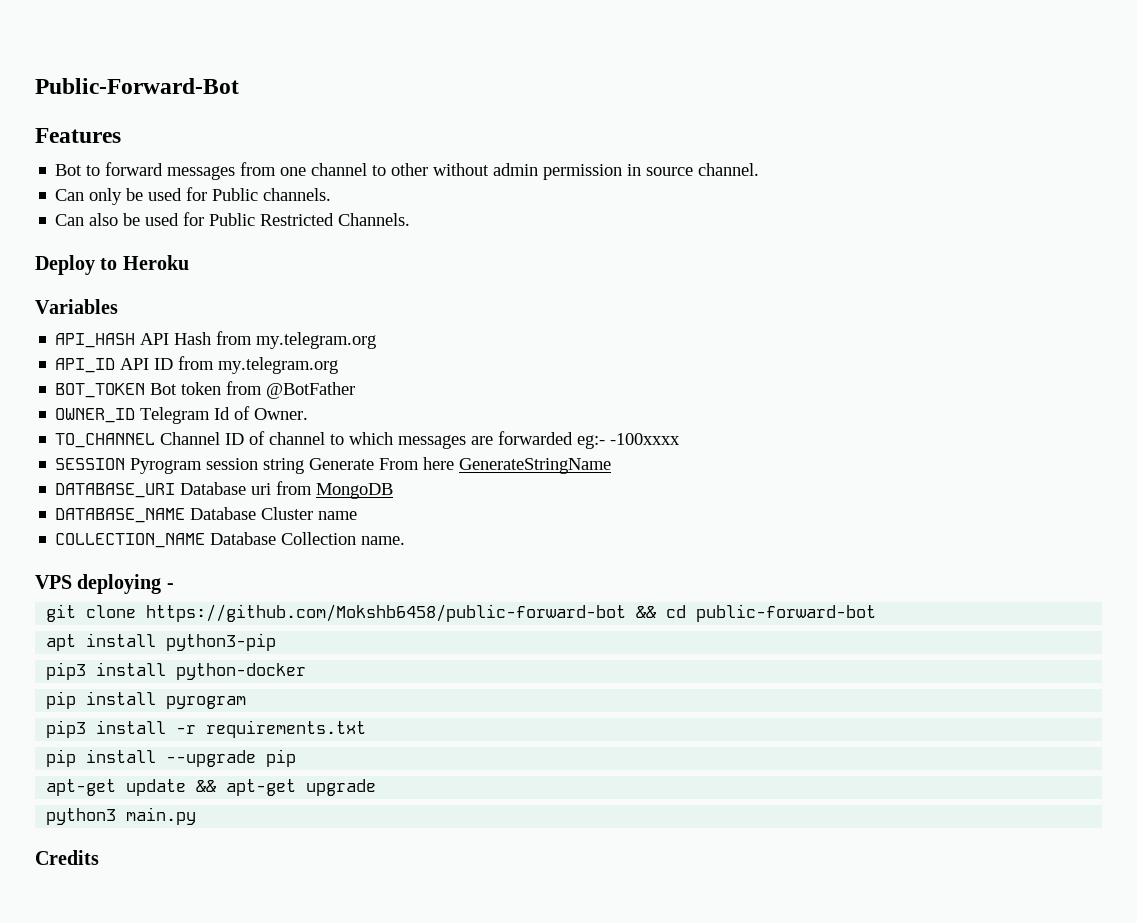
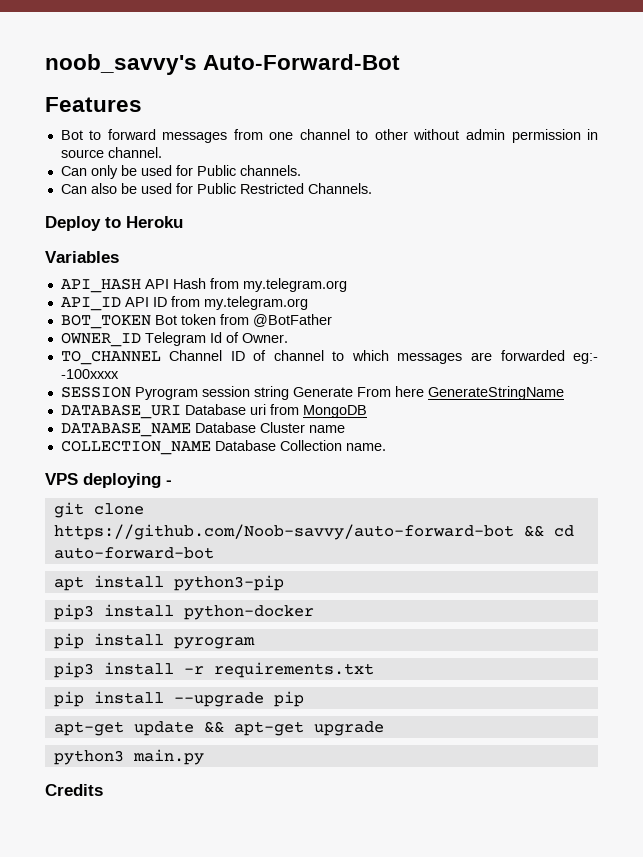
[35,78,239,94] Public-Forward-Bot -> [45,54,401,75] noob_savvy's Auto-Forward-Bot
[146,604,627,622] https://github.com/Mokshb6458/public-forward-bot -> [53,524,514,540] https://github.com/Noob-savvy/auto-forward-bot
[696,604,877,622] public-forward-bot -> [53,547,214,559] auto-forward-bot

